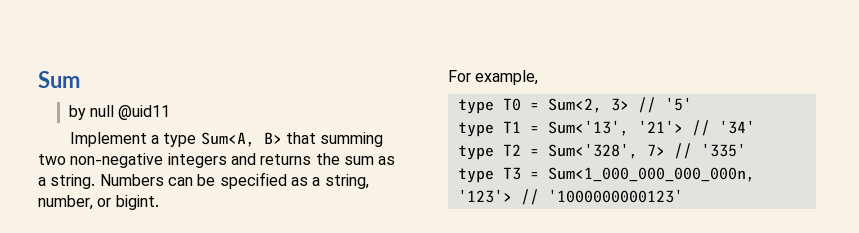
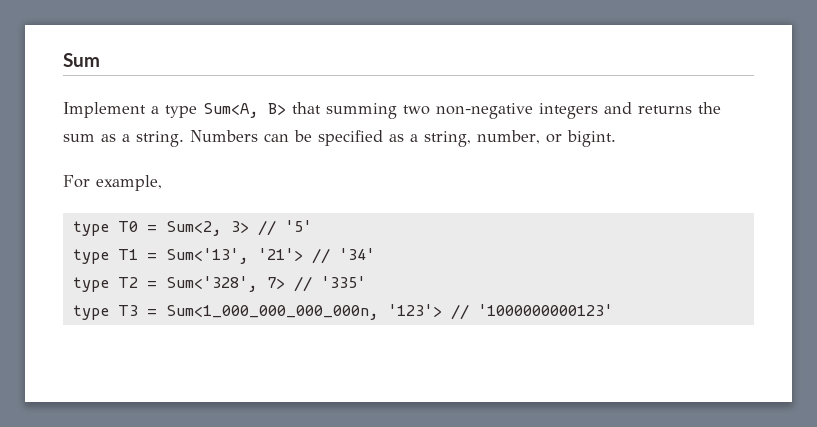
[68,105,171,120] // by null @uid11 -> (100, 60) none

